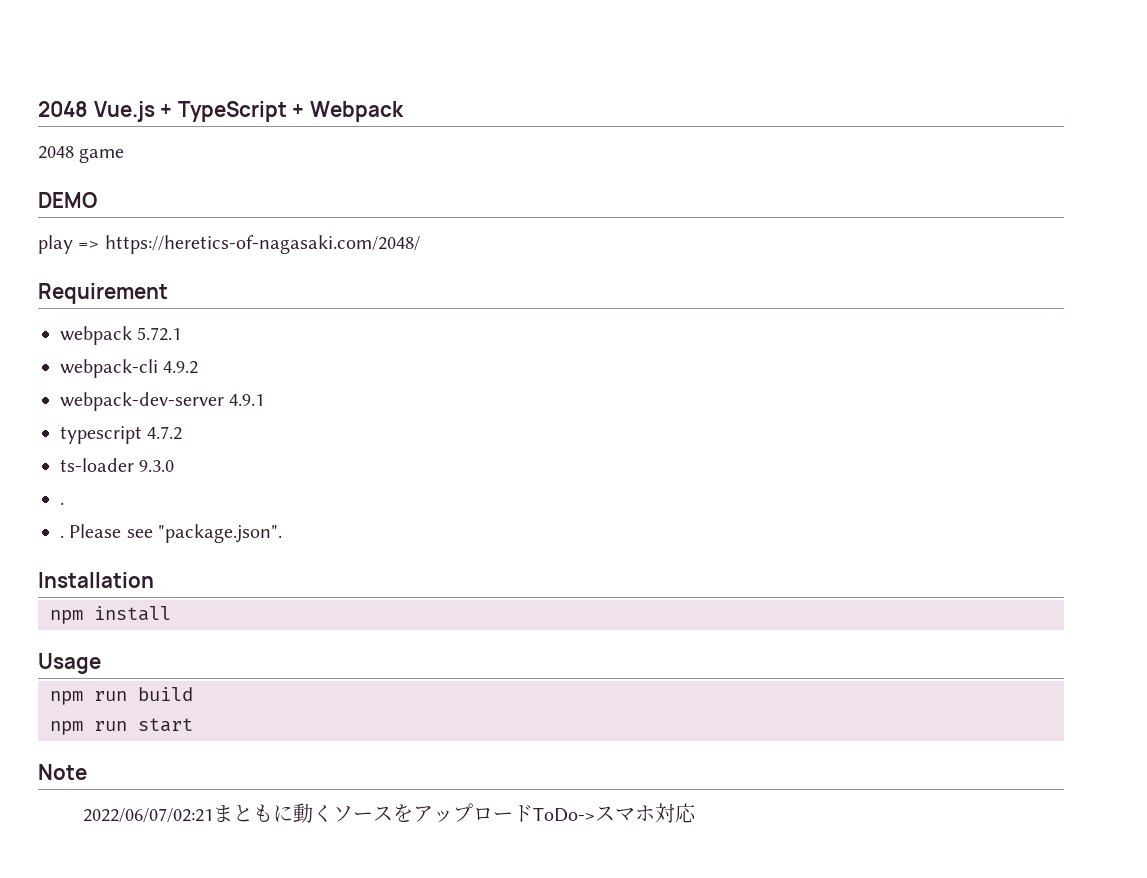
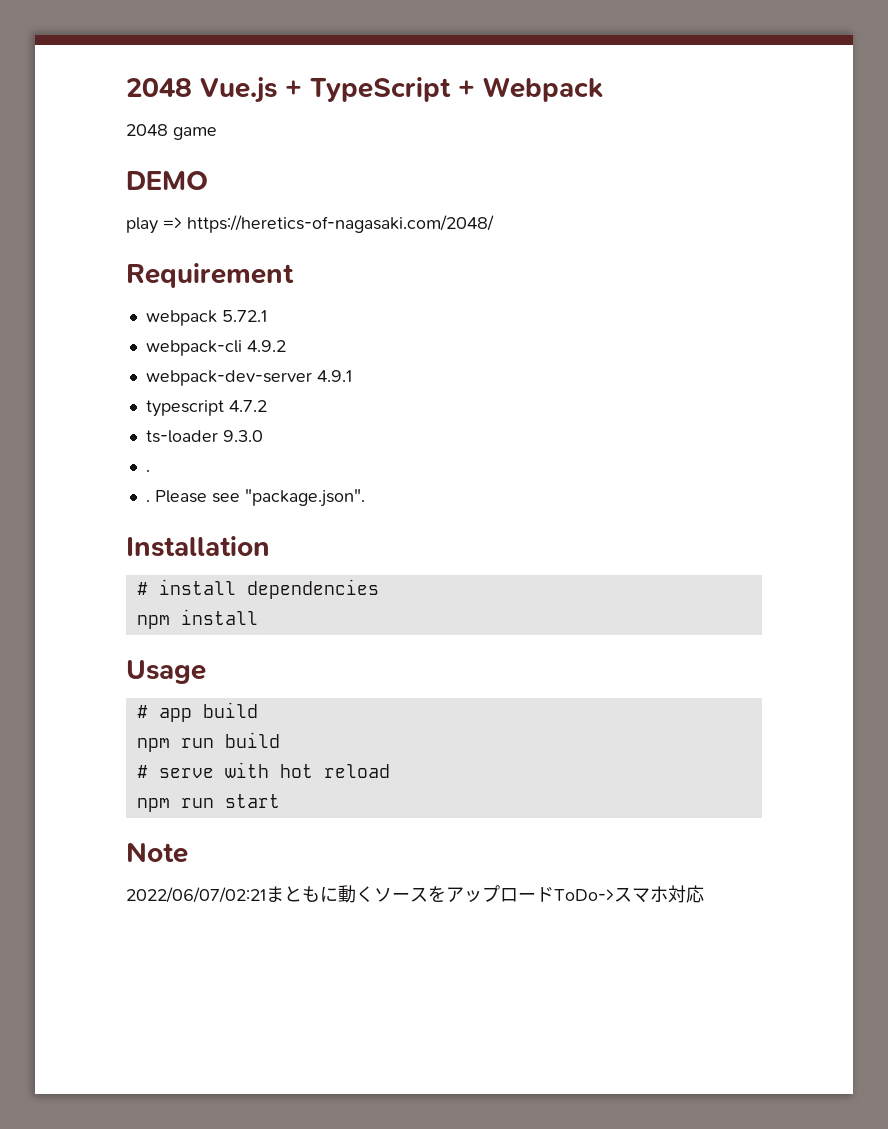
(154, 580) none -> [136,579,379,599] // # install dependencies
(101, 663) none -> [136,702,258,722] // # app build
(193, 694) none -> [136,762,390,778] // # serve with hot reload

